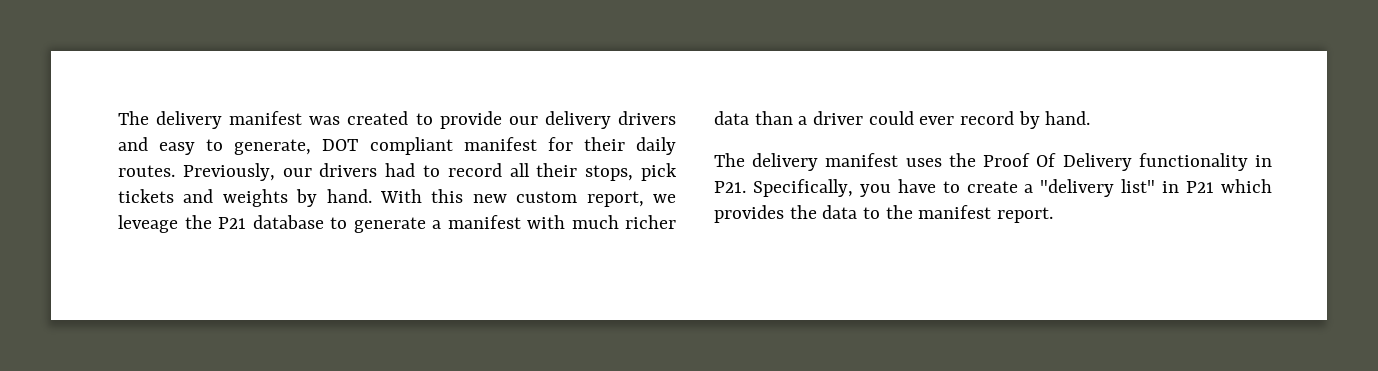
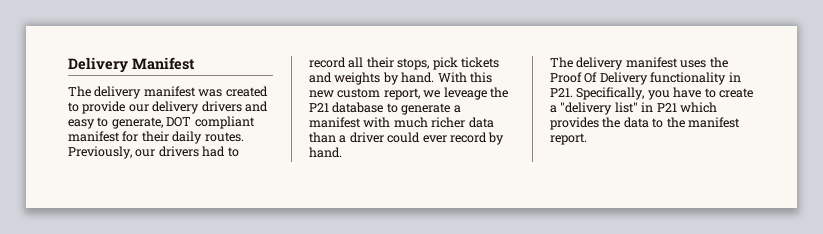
(118, 118) none -> [68,57,195,73] Delivery Manifest //

